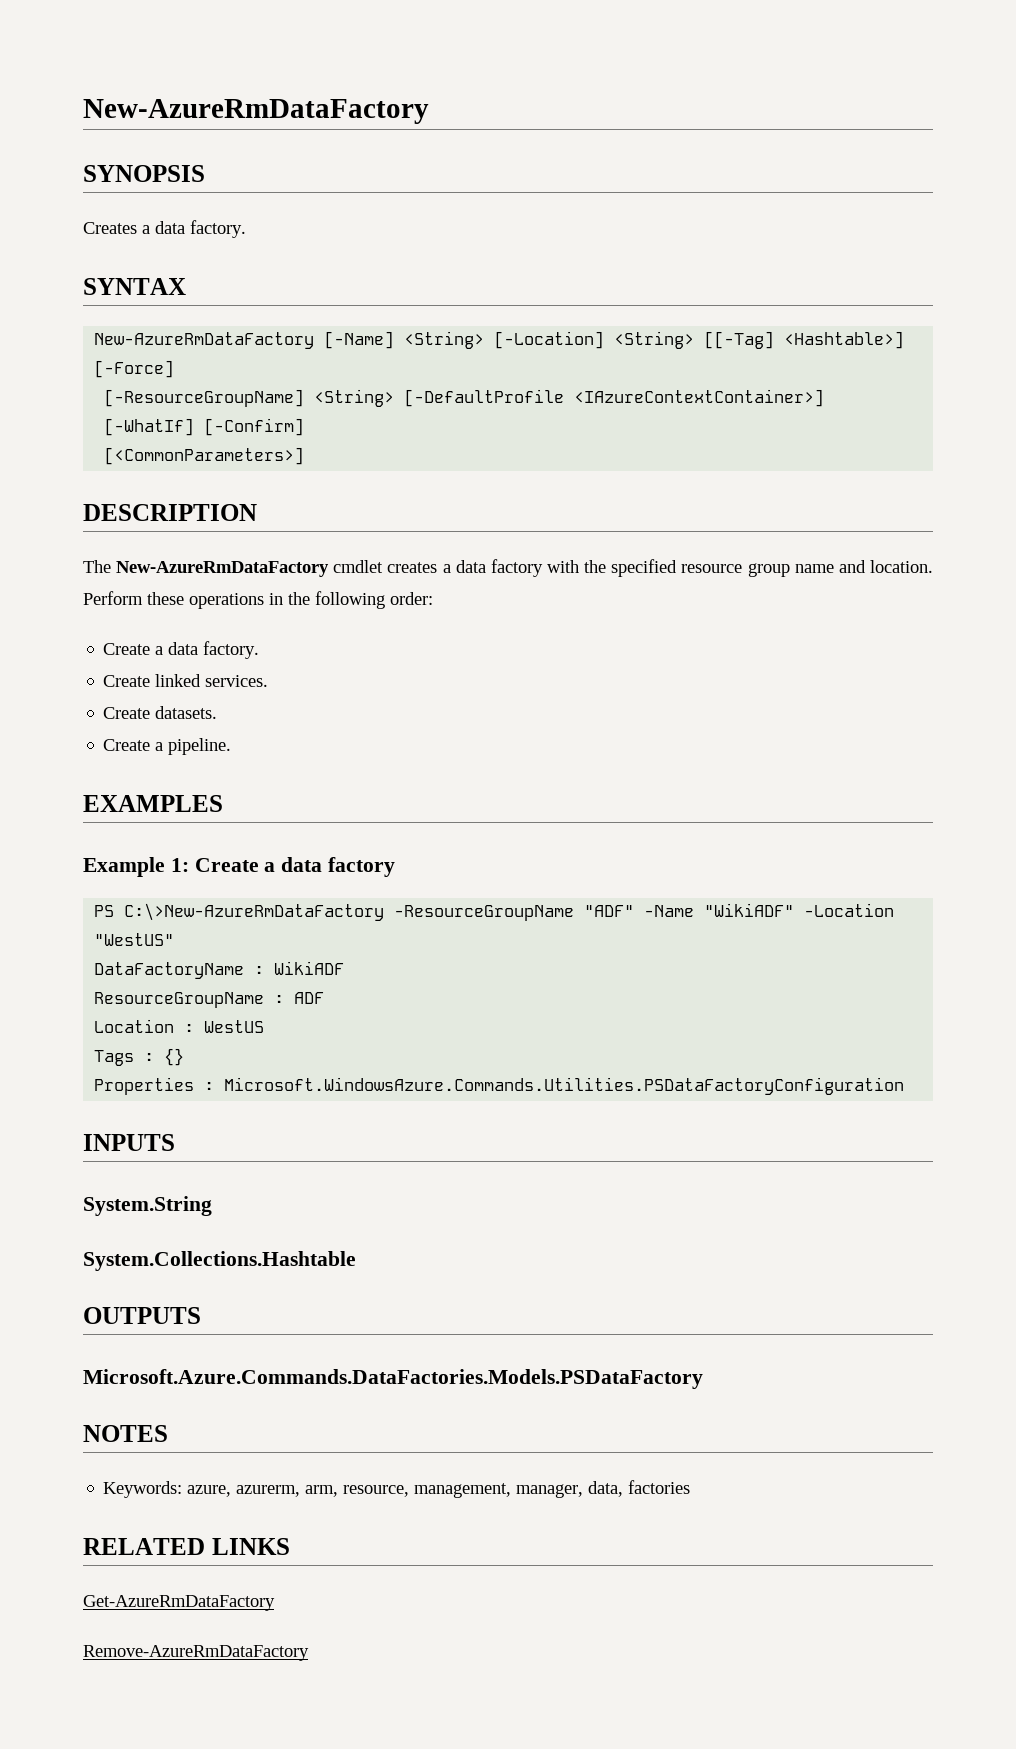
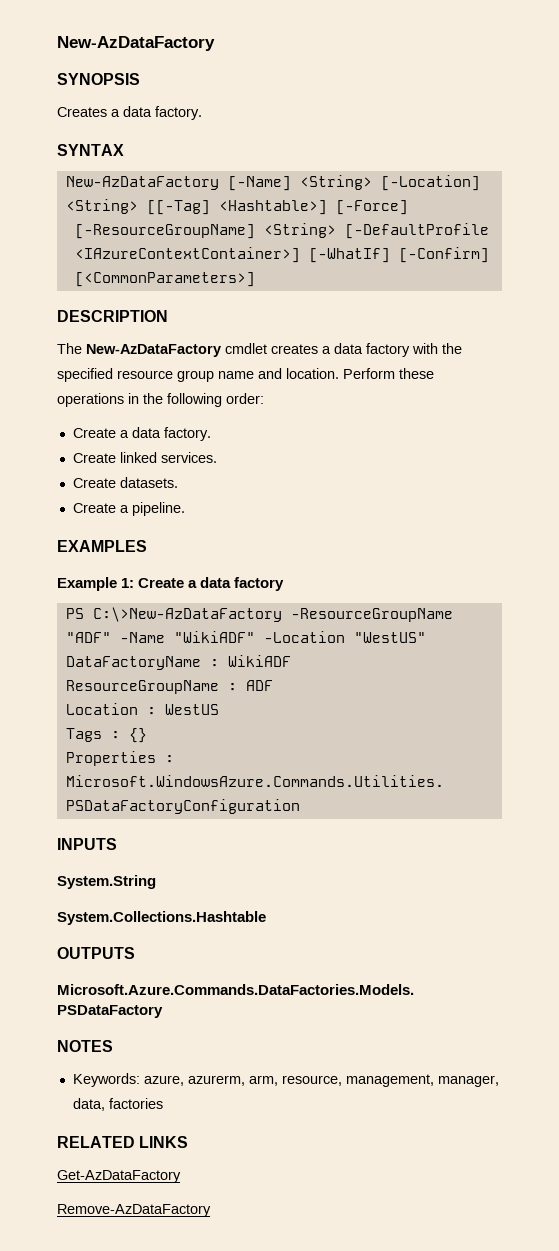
[83,99,429,124] New-AzureRmDataFactory -> [57,36,215,51] New-AzDataFactory
[94,332,315,349] New-AzureRmDataFactory -> [65,176,219,190] New-AzDataFactory
[116,561,330,577] New-AzureRmDataFactory -> [86,344,221,357] New-AzDataFactory
[124,903,385,921] C:\>New-AzureRmDataFactory -> [92,607,282,622] C:\>New-AzDataFactory
[83,1595,275,1611] [83,1645,309,1661] Get-AzureRmDataFactory // Remove-AzureRmDataFactory -> [57,1170,181,1183] [57,1204,211,1217] Get-AzDataFactory // Remove-AzDataFactory

